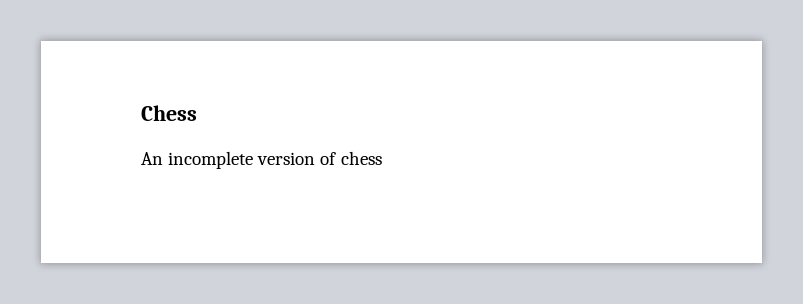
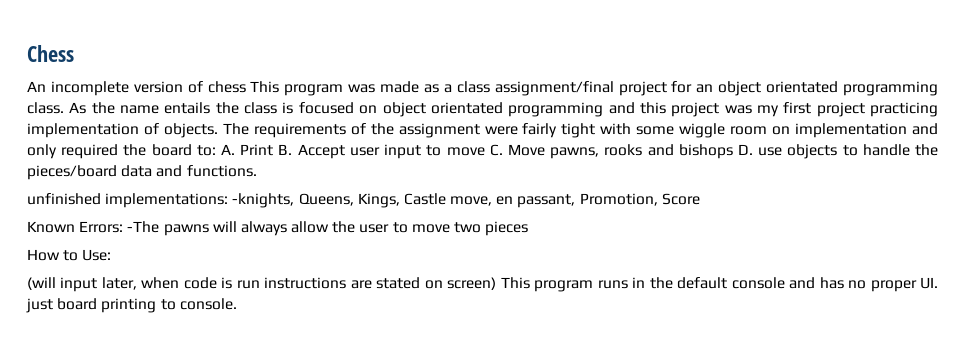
(382, 158) none -> [250,81,939,96] [27,102,939,117] [27,123,939,138] [27,144,939,159] [27,165,257,180] [27,193,700,208] [27,221,529,236] [27,249,112,261] [27,277,939,292] [26,298,237,313] This program was made as a class assignment/final project for an object orientated programming class. As the name entails the class is focused on object orientated programming and this project was my first project practicing implementation of objects. The requirements of the assignment were fairly tight with some wiggle room on implementation and only required the board to: A. Print B. Accept user input to move C. Move pawns, rooks and bishops D. use objects to handle the pieces/board data and functions. // unfinished implementations: -knights, Queens, Kings, Castle move, en passant, Promotion, Score // Known Errors: -The pawns will always allow the user to move two pieces // How to Use: // (will input later, when code is run instructions are stated on screen) This program runs in the default console and has no proper UI. just board printing to console.

